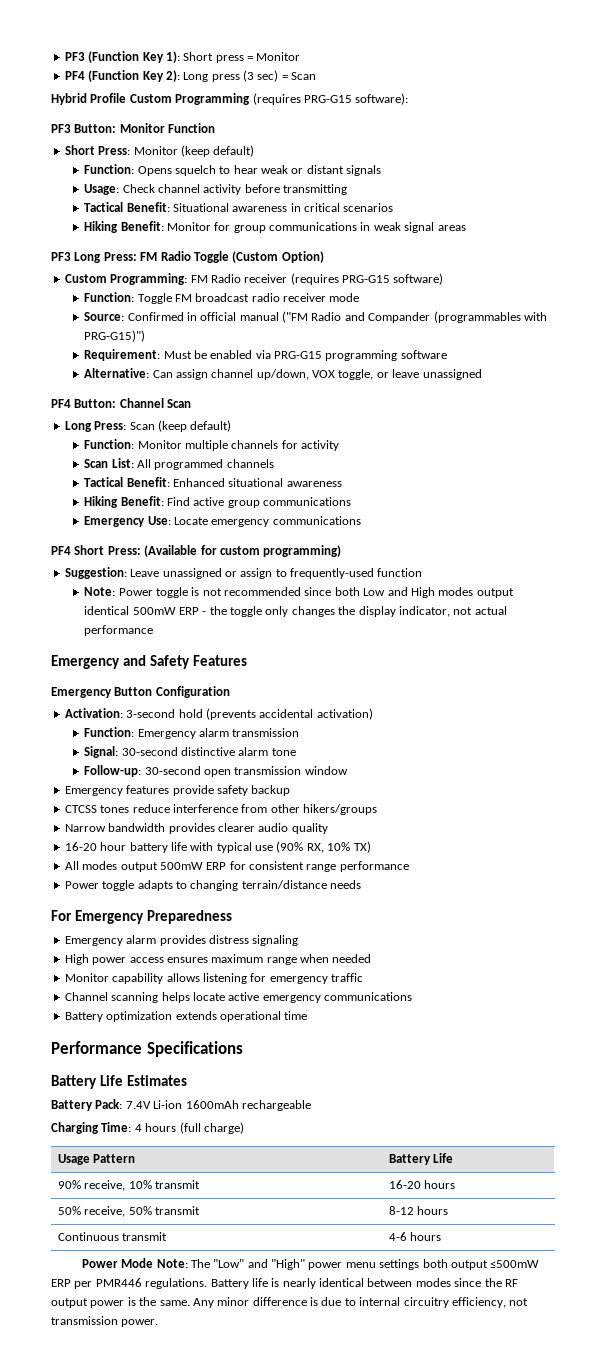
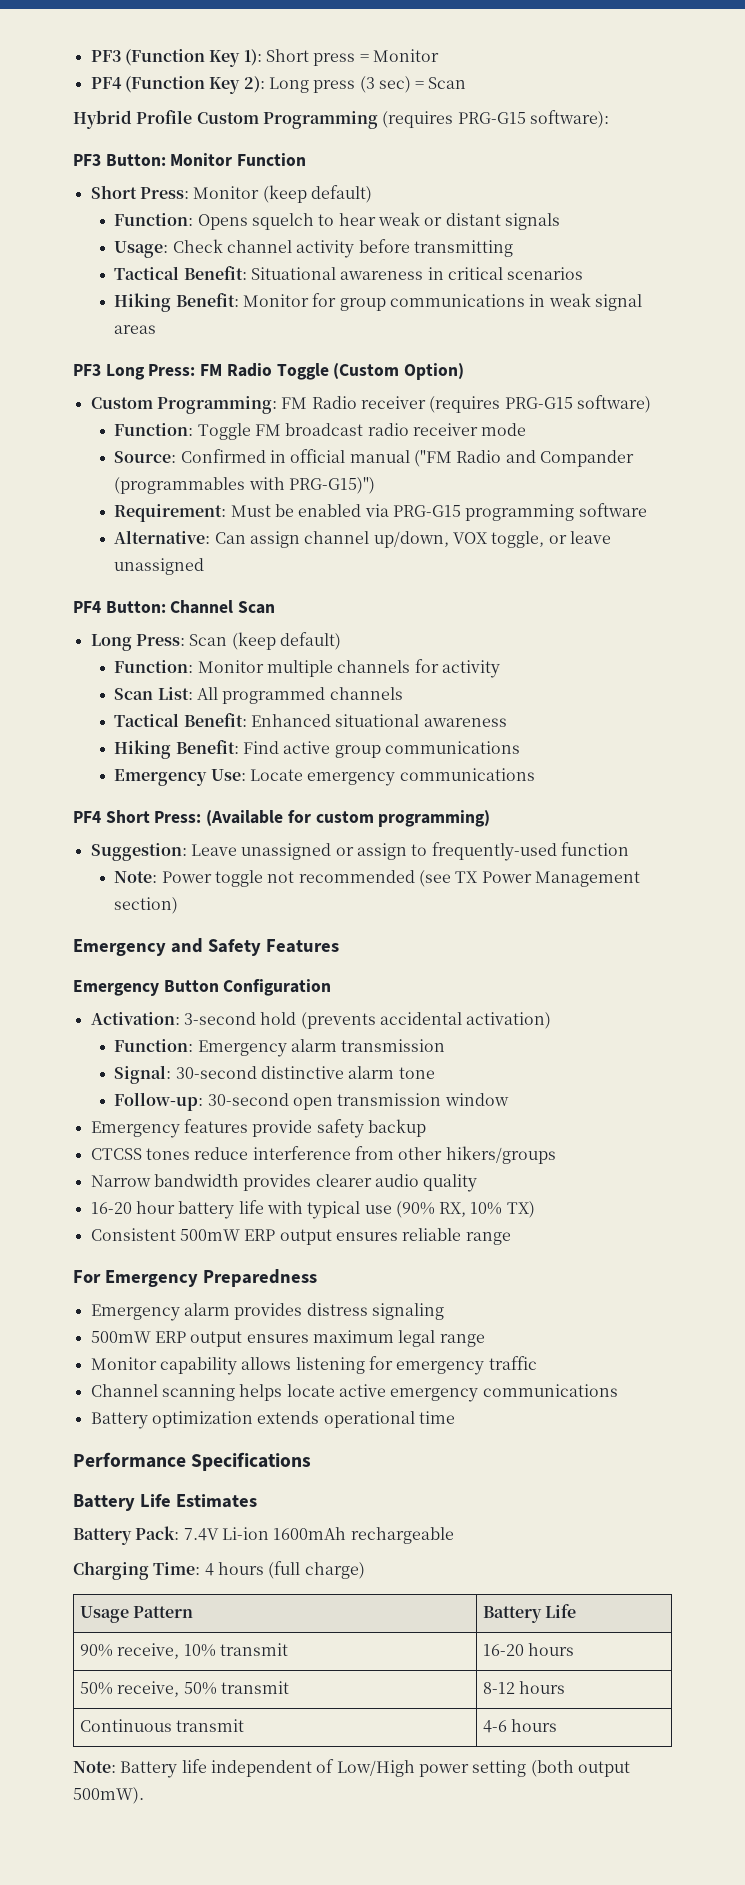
[191,587,200,596] is -> (264, 878) none
[304,587,514,598] [84,606,507,617] [84,625,154,636] since both Low and High modes output identical 500mW ERP - the toggle only changes the display indicator, not actual performance -> [419,870,641,887] [114,897,179,914] (see TX Power Management section)
[64,861,409,872] [64,880,361,891] All modes output 500mW ERP for consistent range performance // Power toggle adapts to changing terrain/distance needs -> [90,1228,511,1245] Consistent 500mW ERP output ensures reliable range
[64,954,164,965] High power access -> [90,1331,243,1347] 500mW ERP output
[266,954,372,965] range when needed -> [398,1330,485,1347] legal range
[81,1258,540,1270] [51,1278,518,1289] [51,1297,529,1308] [51,1316,159,1327] Power Mode Note: The "Low" and "High" power menu settings both output ≤500mW ERP per PMR446 regulations. Battery life is nearly identical between modes since the RF output power is the same. Any minor difference is due to internal circuitry efficiency, not transmission power. -> [73,1759,630,1778] [73,1787,144,1804] Note: Battery life independent of Low/High power setting (both output 500mW).

